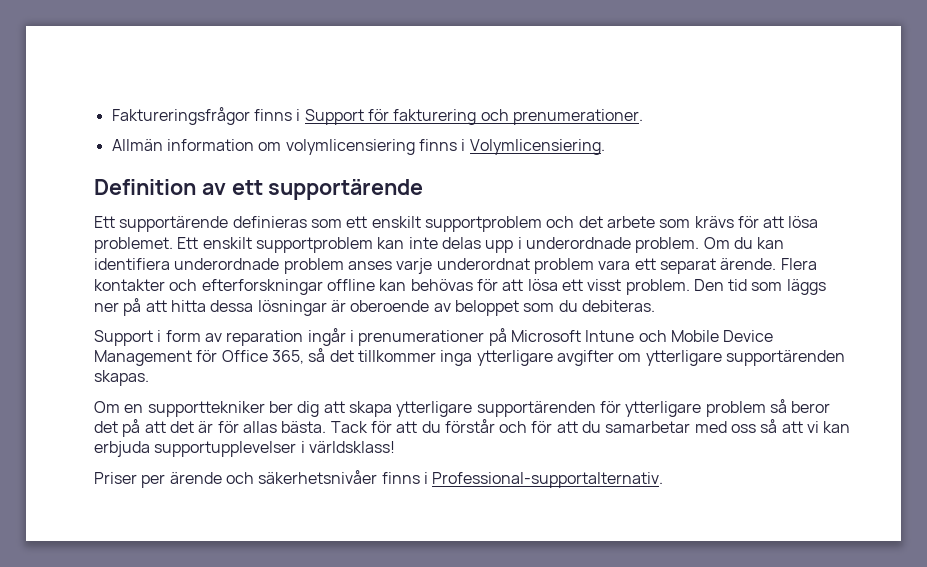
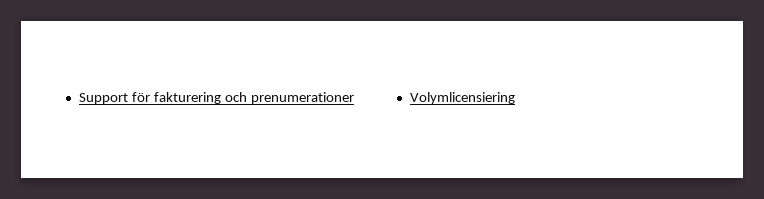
[111,107,301,125] Faktureringsfrågor finns i -> (78, 98) none
[512,109,643,125] [111,139,605,155] [94,179,424,200] [94,216,819,232] [94,237,785,253] [94,258,817,274] [94,279,826,295] [94,298,655,316] [94,328,774,346] [94,348,845,366] [94,370,149,386] [94,399,831,417] [94,419,851,437] [94,441,395,457] [94,470,664,488] prenumerationer. // Allmän information om volymlicensiering finns i Volymlicensiering. // Definition av ett supportärende // Ett supportärende definieras som ett enskilt supportproblem och det arbete som krävs för att lösa problemet. Ett enskilt supportproblem kan inte delas upp i underordnade problem. Om du kan identifiera underordnade problem anses varje underordnat problem vara ett separat ärende. Flera kontakter och efterforskningar offline kan behövas för att lösa ett visst problem. Den tid som läggs ner på att hitta dessa lösningar är oberoende av beloppet som du debiteras. // Support i form av reparation ingår i prenumerationer på Microsoft Intune och Mobile Device Management för Office 365, så det tillkommer inga ytterligare avgifter om ytterligare supportärenden skapas. // Om en supporttekniker ber dig att skapa ytterligare supportärenden för ytterligare problem så beror det på att det är för allas bästa. Tack för att du förstår och för att du samarbetar med oss så att vi kan erbjuda supportupplevelser i världsklass! // Priser per ärende och säkerhetsnivåer finns i Professional-supportalternativ. -> [250,92,354,104] [409,92,515,104] prenumerationer // Volymlicensiering

